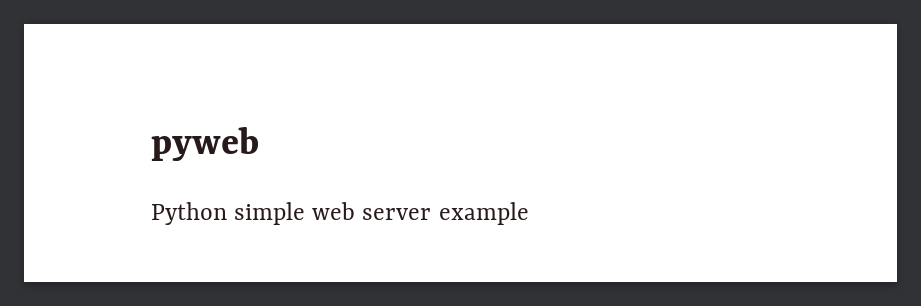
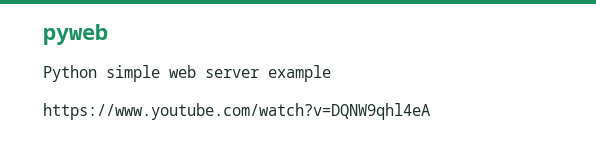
(529, 213) none -> [43,103,430,120] // https://www.youtube.com/watch?v=DQNW9qhl4eA

